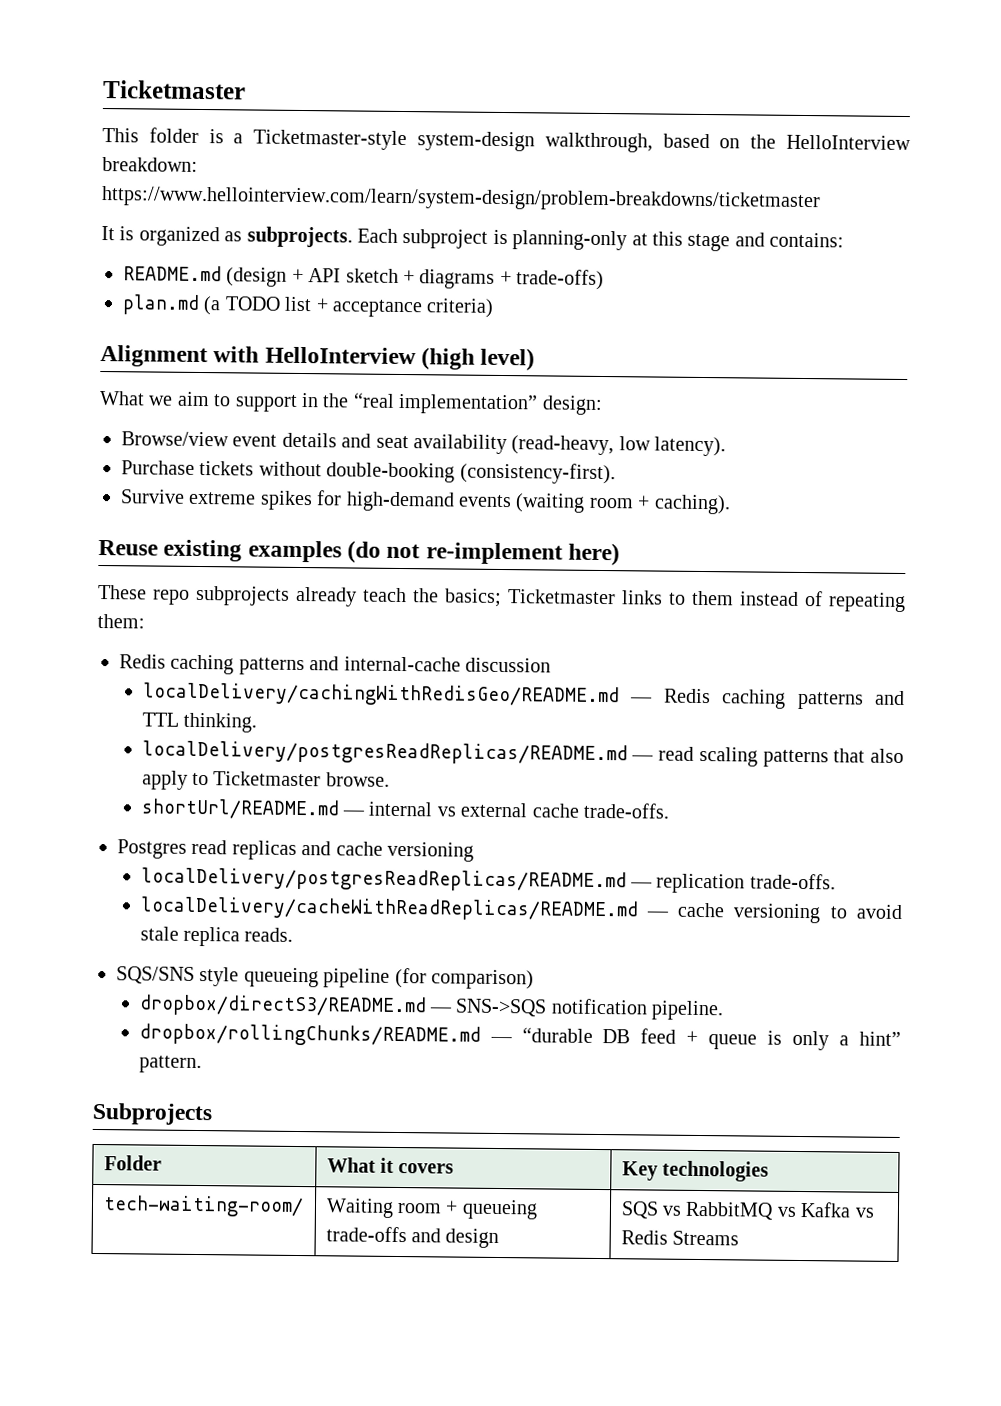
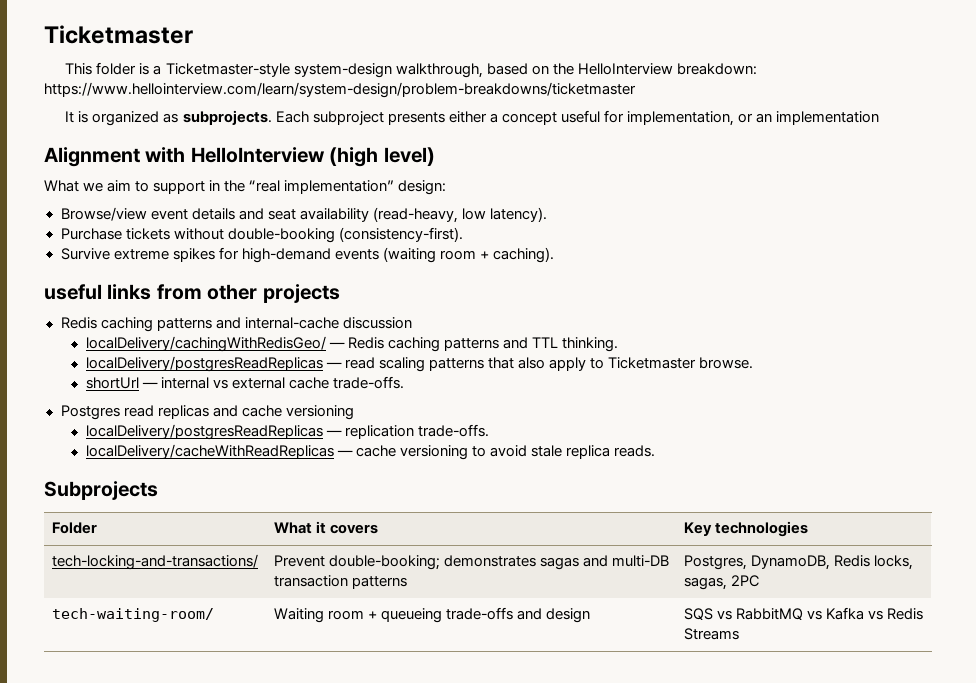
[492,229,845,252] [123,265,605,291] [122,294,495,318] is planning-only at this stage and contains: // README.md (design + API sketch + diagrams + trade-offs) // plan.md (a TODO list + acceptance criteria) -> [387,110,880,126] presents either a concept useful for implementation, or an implementation
[98,539,621,566] [98,584,906,613] [97,613,145,629] Reuse existing examples (do not re-implement here) // These repo subprojects already teach the basics; Ticketmaster links to them instead of repeating them: -> [44,284,340,303] useful links from other projects
[141,682,620,708] localDelivery/cachingWithRedisGeo/README.md -> [85,336,326,352] localDelivery/cachingWithRedisGeo/
[141,740,628,766] localDelivery/postgresReadReplicas/README.md -> [85,356,323,372] localDelivery/postgresReadReplicas
[140,798,340,820] shortUrl/README.md -> [85,377,139,389] shortUrl
[140,867,627,893] localDelivery/postgresReadReplicas/README.md -> [85,424,323,440] localDelivery/postgresReadReplicas
[139,896,639,922] localDelivery/cacheWithReadReplicas/README.md -> [85,444,334,459] localDelivery/cacheWithReadReplicas
[116,966,534,990] [138,994,725,1021] [138,1023,902,1051] [138,1055,202,1074] // SQS/SNS style queueing pipeline (for comparison) // dropbox/directS3/README.md — SNS->SQS notification pipeline. // dropbox/rollingChunks/README.md — “durable DB feed + queue is only a hint” pattern. -> (656, 451) none
(769, 1171) none -> [51,554,258,570] [273,555,670,570] [273,575,407,589] [683,555,913,570] [683,575,759,590] // tech-locking-and-transactions/ | Prevent double-booking; demonstrates sagas and multi-DB transaction patterns | Postgres, DynamoDB, Redis locks, sagas, 2PC

